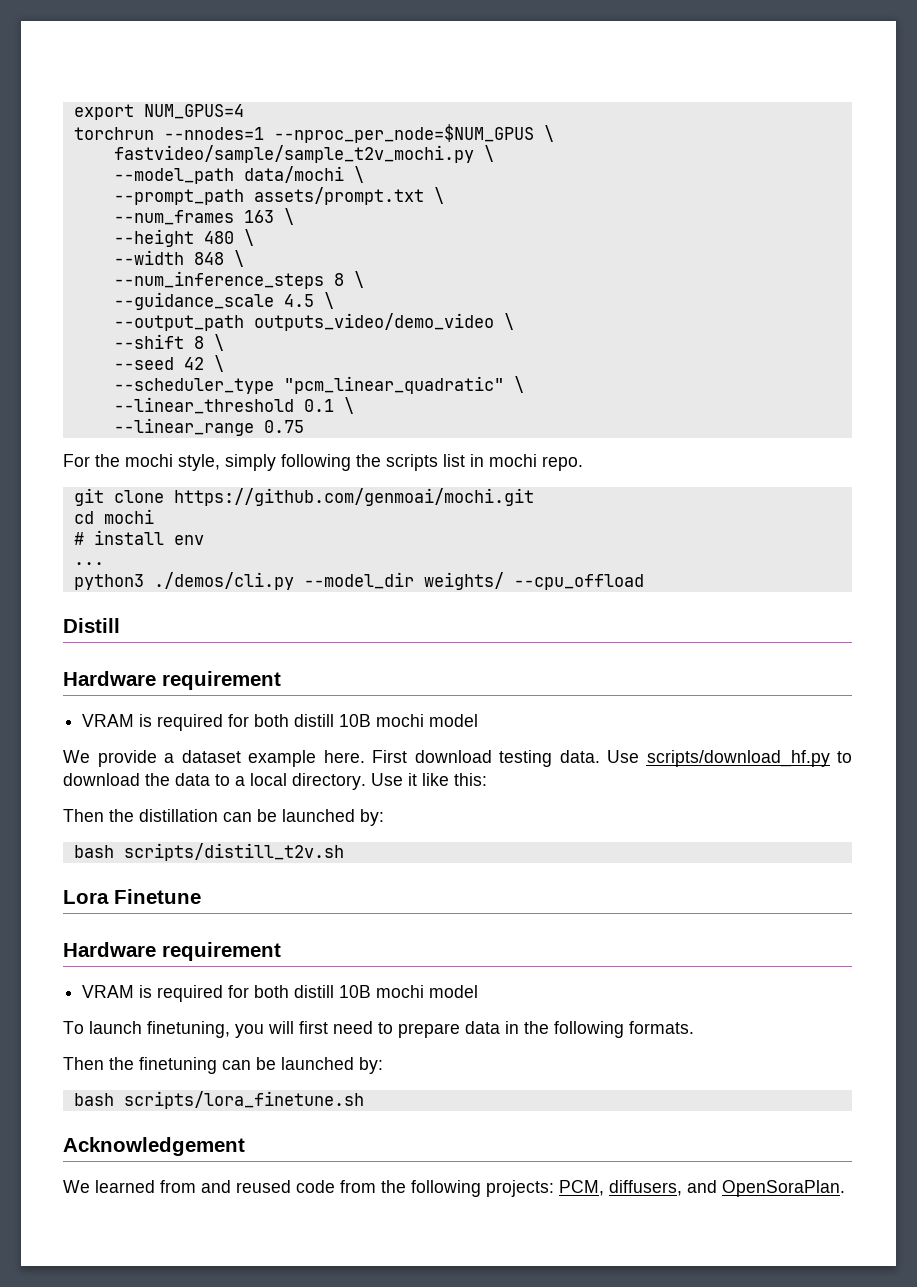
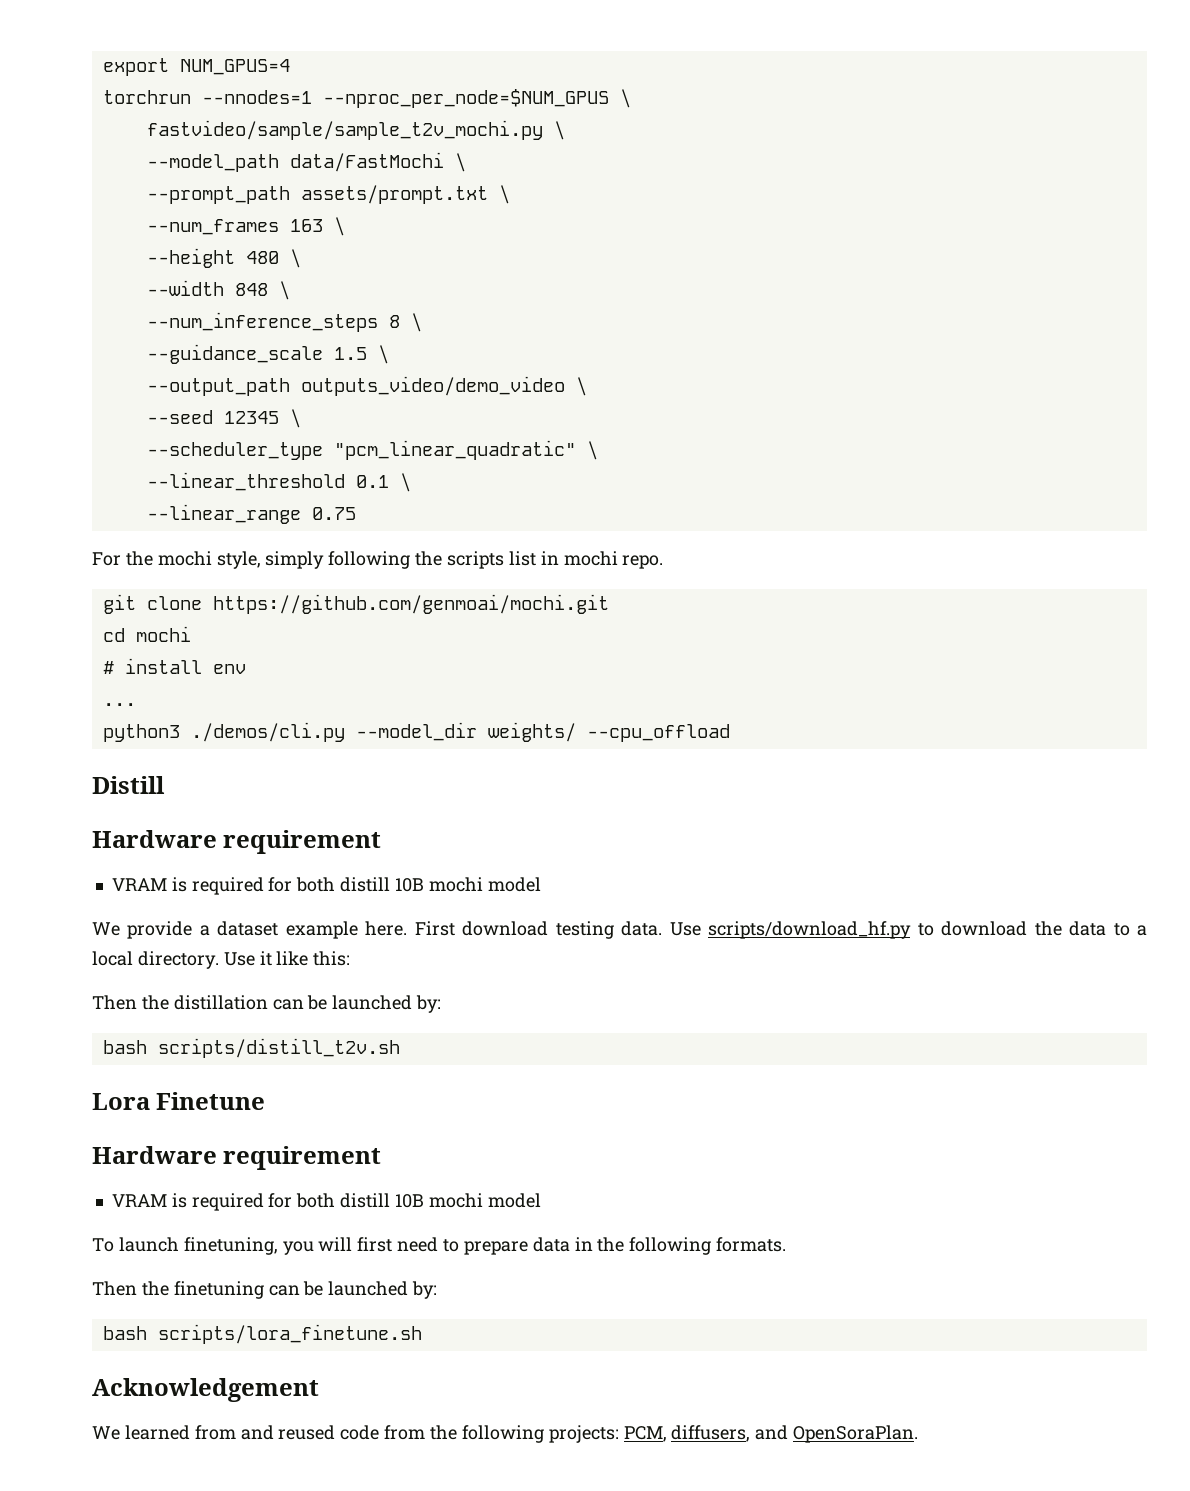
[243,166,344,183] data/mochi -> [289,152,444,172] data/FastMochi
[283,294,314,307] 4.5 -> [333,347,367,360] 1.5
[113,334,224,351] // --shift 8 \ -> (587, 386) none
[183,357,204,370] 42 -> [223,411,279,424] 12345

